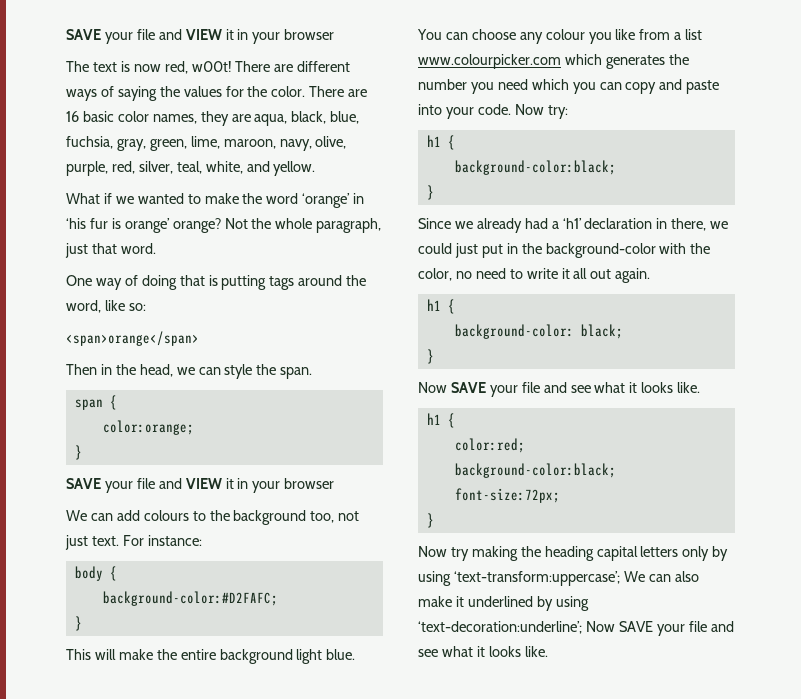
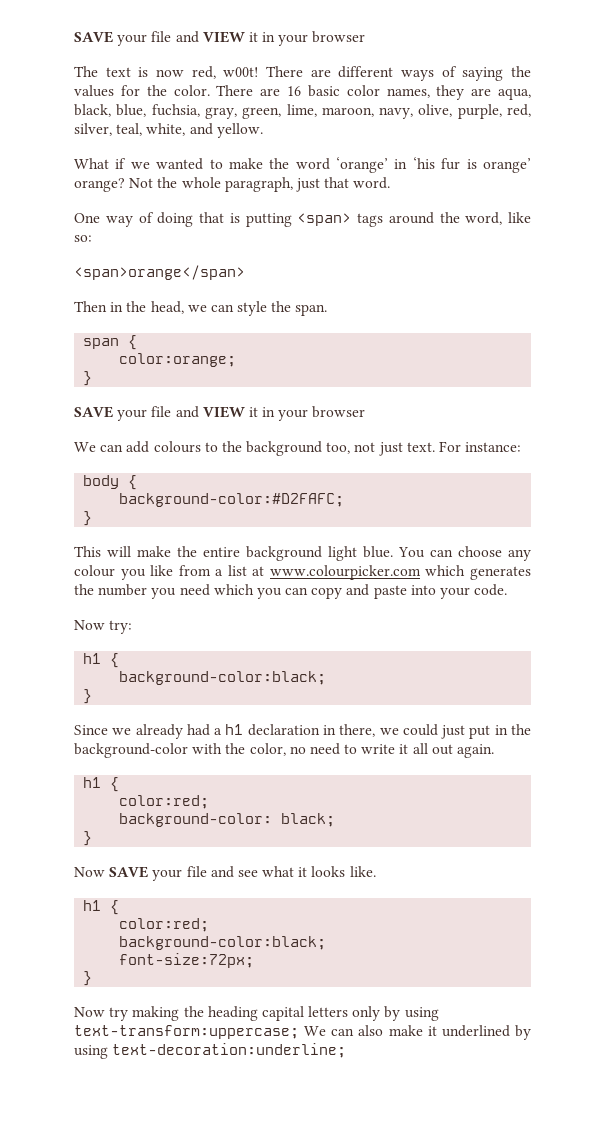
(267, 282) none -> [297,213,352,226] <span>
(703, 34) none -> [252,566,265,576] at
(511, 109) none -> (508, 590) //
[562,218,582,229] ‘h1’ -> [225,724,244,735] h1
(455, 306) none -> [119,795,210,809] // color:red;
[453,571,620,586] ‘text-transform:uppercase’; -> [74,1025,299,1039] text-transform:uppercase;
[418,621,734,636] [418,646,548,657] ‘text-decoration:underline’; Now SAVE your file and see what it looks like. -> [112,1043,347,1058] text-decoration:underline;

